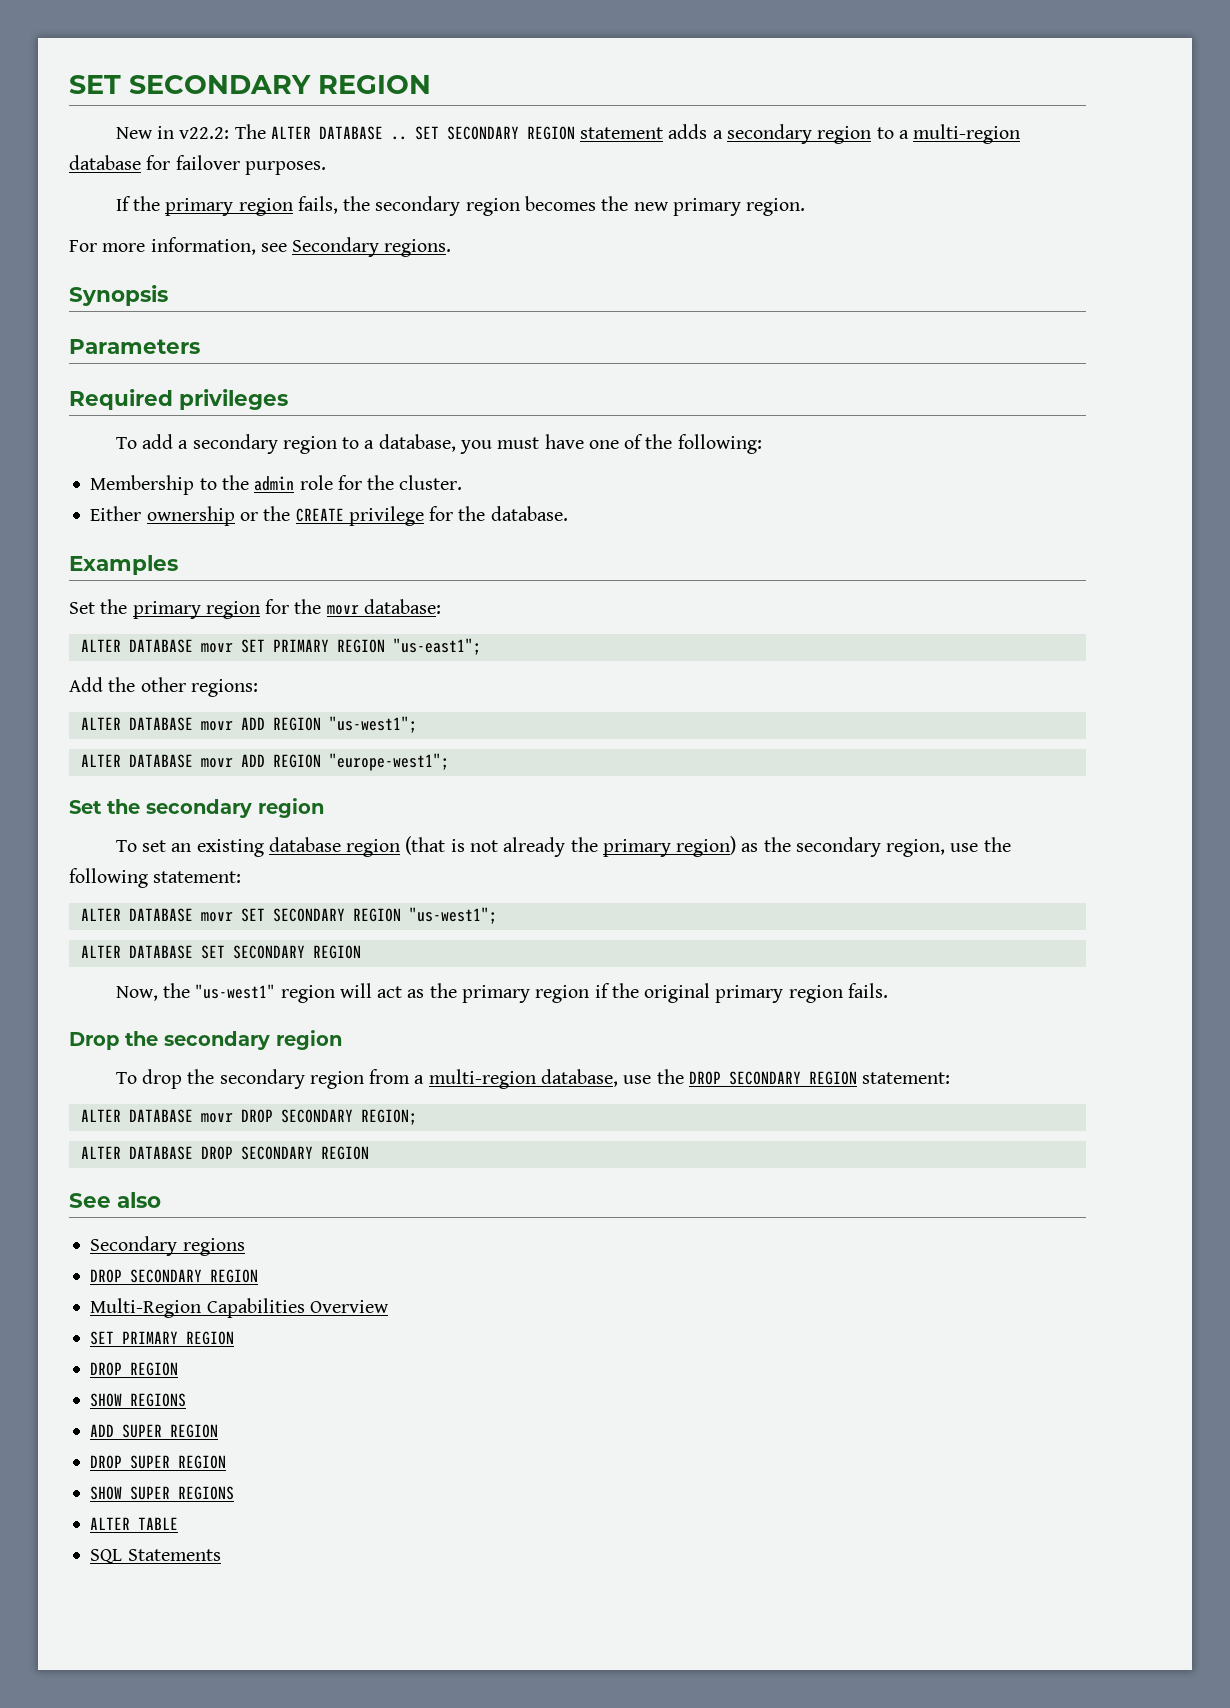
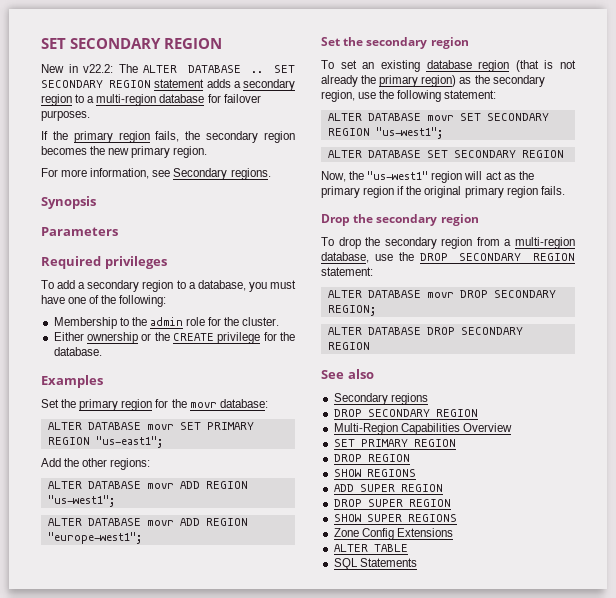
(235, 1493) none -> [333,528,453,540] // Zone Config Extensions

